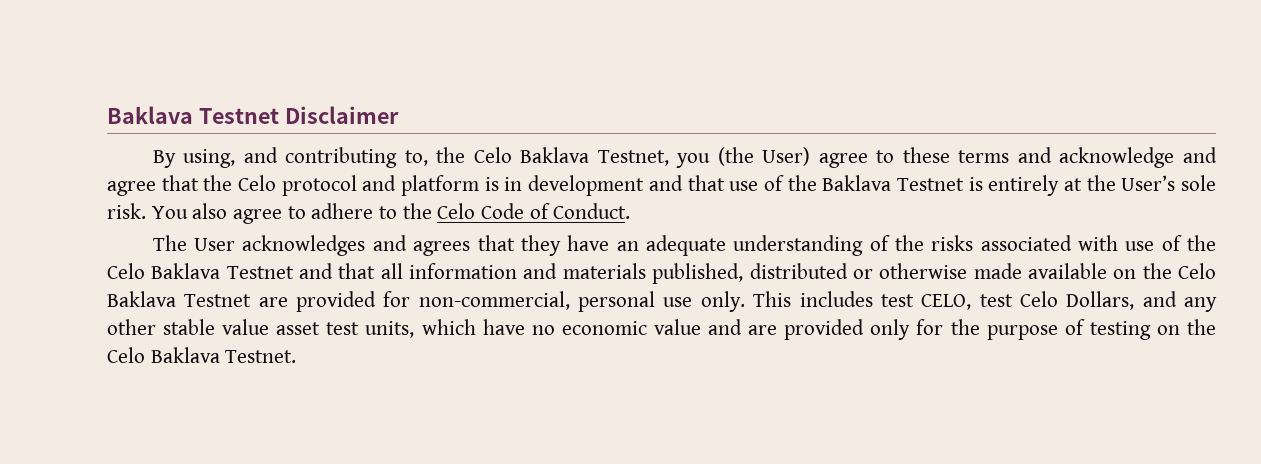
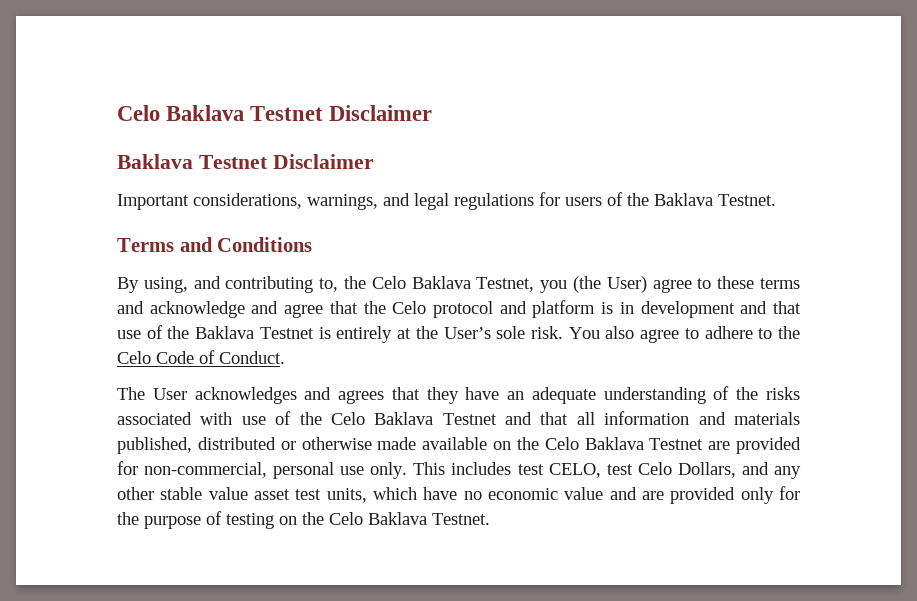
[107,106,399,124] Baklava Testnet Disclaimer -> [117,105,433,121] [117,154,374,169] [117,192,776,210] [117,237,313,252] Celo Baklava Testnet Disclaimer // Baklava Testnet Disclaimer // Important considerations, warnings, and legal regulations for users of the Baklava Testnet. // Terms and Conditions

